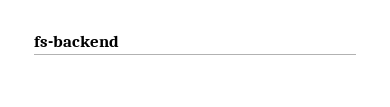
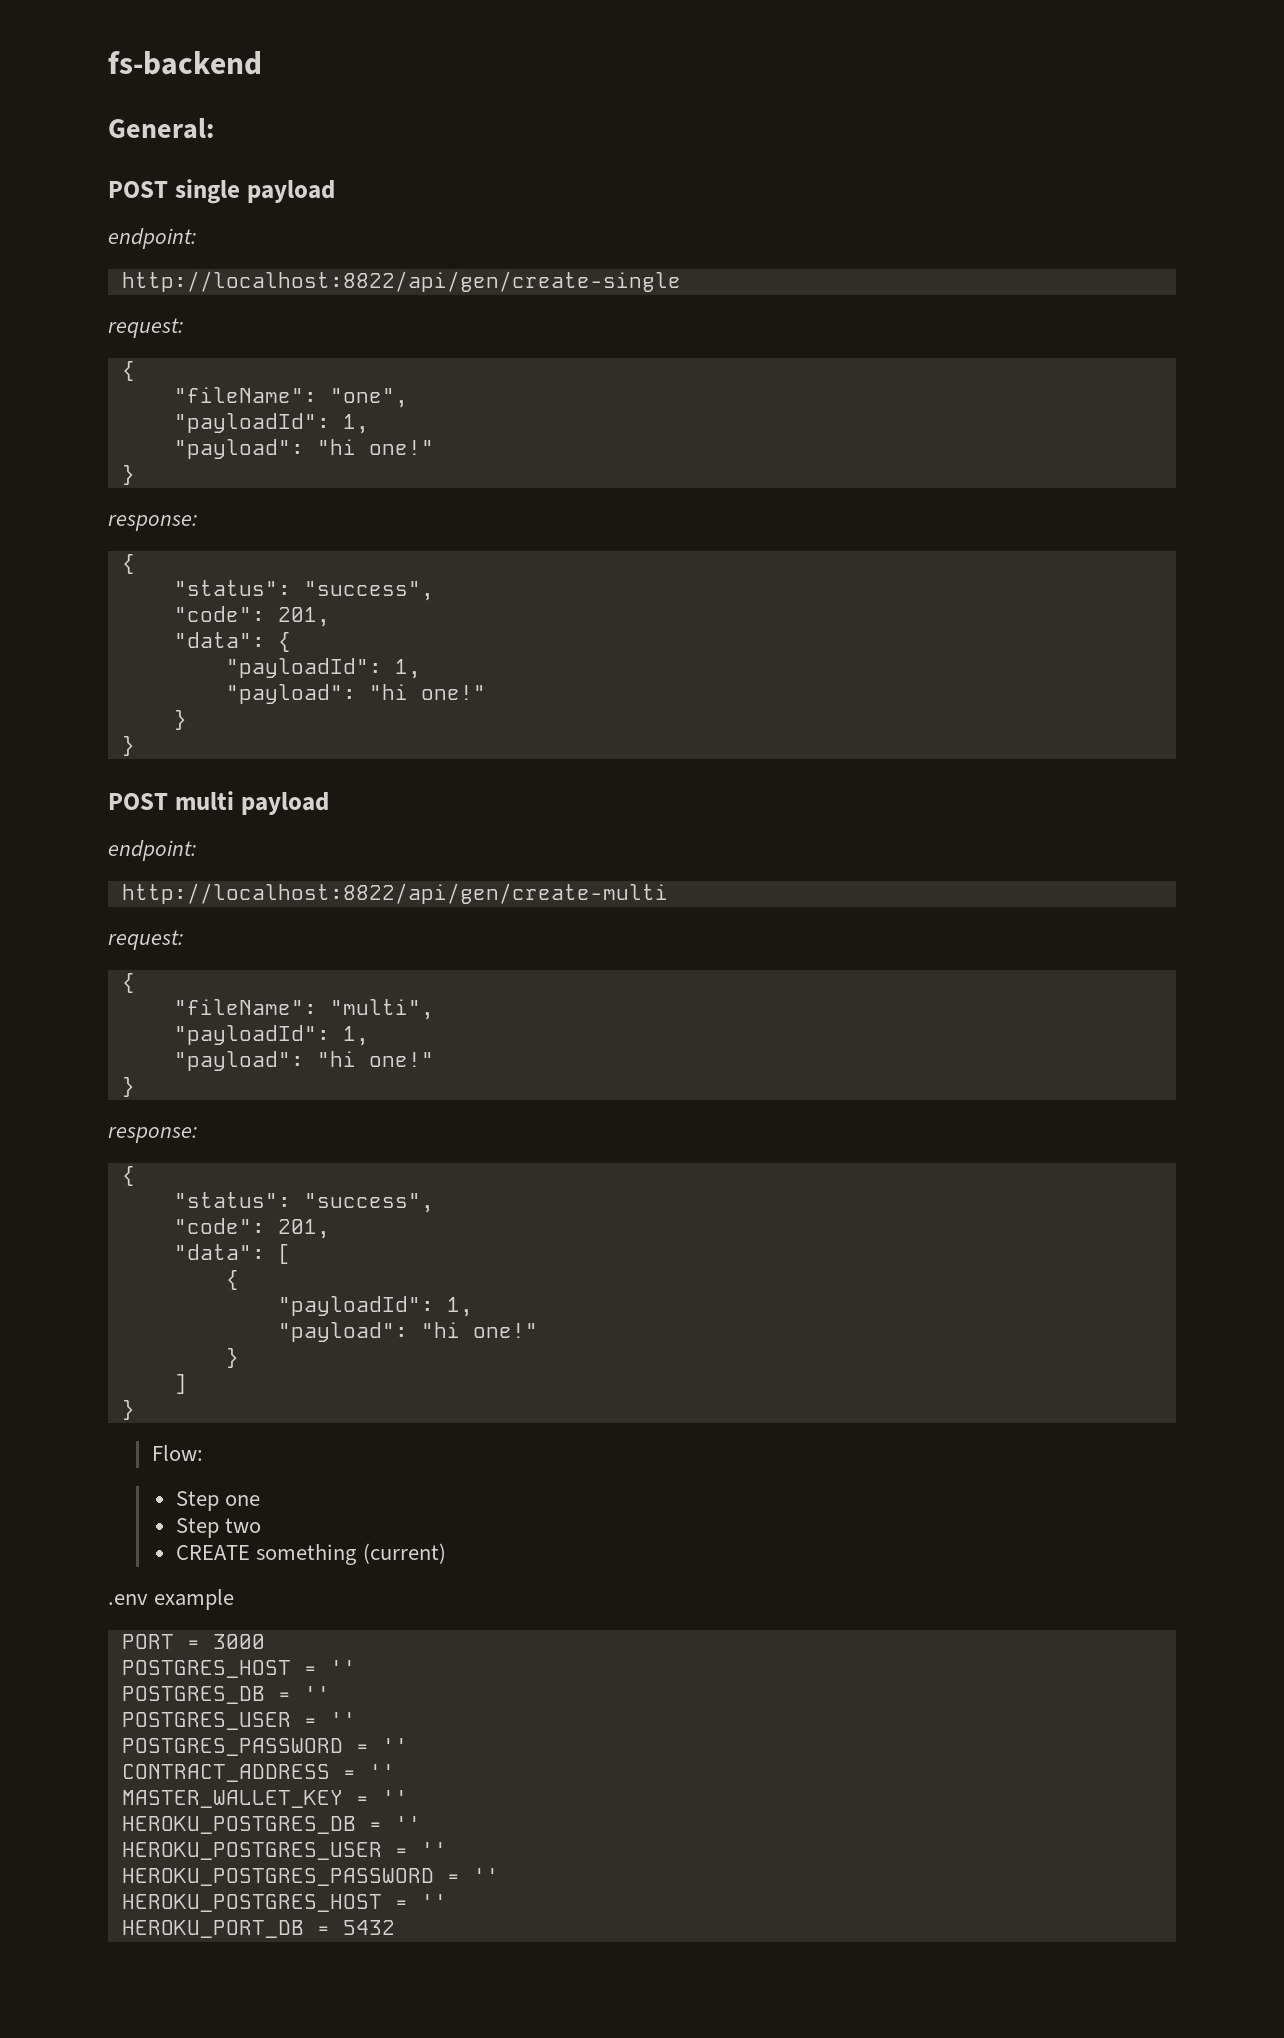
(119, 41) none -> [108,118,214,139] [108,179,335,204] [108,228,196,249] [121,271,681,292] [108,318,183,338] [121,361,135,381] [173,387,408,408] [173,413,369,434] [173,439,434,459] [121,465,135,485] [108,515,197,531] [121,554,135,574] [173,580,434,601] [173,606,330,627] [173,632,291,652] [225,658,421,679] [225,684,486,704] [173,710,187,730] [121,736,135,756] [108,791,329,815] [108,840,196,861] [121,883,668,904] [108,930,183,950] [121,973,135,993] [173,999,434,1020] [173,1025,369,1046] [173,1051,434,1071] [121,1077,135,1097] [108,1127,197,1143] [121,1166,135,1186] [173,1192,434,1213] [173,1218,330,1239] [173,1244,291,1264] [225,1270,239,1290] [277,1296,473,1317] [277,1322,538,1342] [225,1348,239,1368] [173,1374,187,1394] [121,1400,135,1420] [151,1445,203,1461] [176,1491,261,1511] [176,1518,262,1538] [176,1543,446,1565] [108,1589,235,1610] [121,1634,265,1649] [121,1660,356,1678] [121,1686,330,1704] [121,1712,356,1730] [121,1738,408,1756] [121,1764,395,1782] [121,1790,408,1808] [121,1816,421,1834] [121,1842,447,1860] [121,1868,499,1886] [121,1894,447,1912] [121,1920,395,1938] // General: // POST single payload // endpoint: // http://localhost:8822/api/gen/create-single // request: // { // "fileName": "one", // "payloadId": 1, // "payload": "hi one!" // } // response: // { // "status": "success", // "code": 201, // "data": { // "payloadId": 1, // "payload": "hi one!" // } // } // POST multi payload // endpoint: // http://localhost:8822/api/gen/create-multi // request: // { // "fileName": "multi", // "payloadId": 1, // "payload": "hi one!" // } // response: // { // "status": "success", // "code": 201, // "data": [ // { // "payloadId": 1, // "payload": "hi one!" // } // ] // } // Flow: // Step one // Step two // CREATE something (current) // .env example // PORT = 3000 // POSTGRES_HOST = '' // POSTGRES_DB = '' // POSTGRES_USER = '' // POSTGRES_PASSWORD = '' // CONTRACT_ADDRESS = '' // MASTER_WALLET_KEY = '' // HEROKU_POSTGRES_DB = '' // HEROKU_POSTGRES_USER = '' // HEROKU_POSTGRES_PASSWORD = '' // HEROKU_POSTGRES_HOST = '' // HEROKU_PORT_DB = 5432

